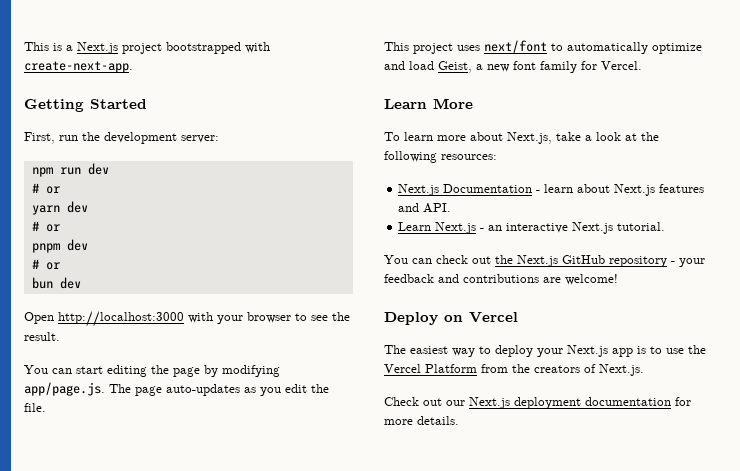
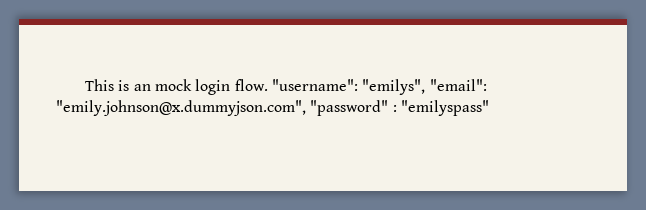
[66,42,270,54] [24,61,133,73] [24,99,147,112] [24,132,219,144] [31,163,109,177] [31,183,60,194] [31,201,88,215] [31,221,60,232] [31,239,88,253] [31,259,60,270] [31,277,81,289] [24,311,350,327] [24,332,60,341] [24,365,280,377] [24,382,329,396] [24,403,46,412] [384,40,702,54] [384,61,642,73] [384,98,473,109] [384,132,659,144] [384,151,497,163] [398,184,705,196] [398,203,452,213] [398,222,666,234] [384,255,705,267] [384,274,618,285] [384,312,518,325] [384,345,706,357] [384,364,644,376] [384,397,691,409] [384,416,459,425] a Next.js project bootstrapped with create-next-app. // Getting Started // First, run the development server: // npm run dev // # or // yarn dev // # or // pnpm dev // # or // bun dev // Open http://localhost:3000 with your browser to see the result. // You can start editing the page by modifying app/page.js. The page auto-updates as you edit the file. // This project uses next/font to automatically optimize and load Geist, a new font family for Vercel. // Learn More // To learn more about Next.js, take a look at the following resources: // Next.js Documentation - learn about Next.js features and API. // Learn Next.js - an interactive Next.js tutorial. // You can check out the Next.js GitHub repository - your feedback and contributions are welcome! // Deploy on Vercel // The easiest way to deploy your Next.js app is to use the Vercel Platform from the creators of Next.js. // Check out our Next.js deployment documentation for more details. -> [133,79,487,95] [56,100,489,116] an mock login flow. "username": "emilys", "email": "emily.johnson@x.dummyjson.com", "password" : "emilyspass"

